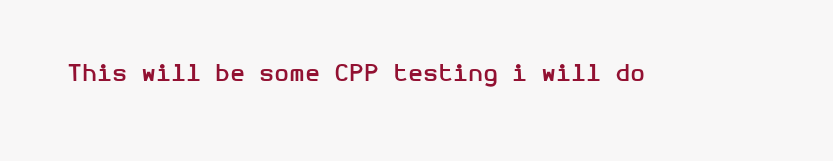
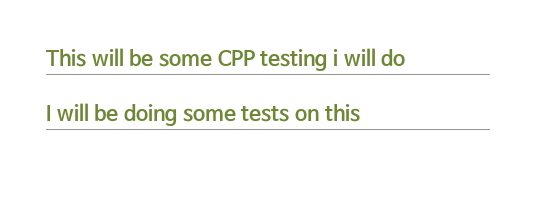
(645, 72) none -> [46,103,360,126] // I will be doing some tests on this

